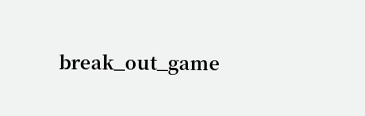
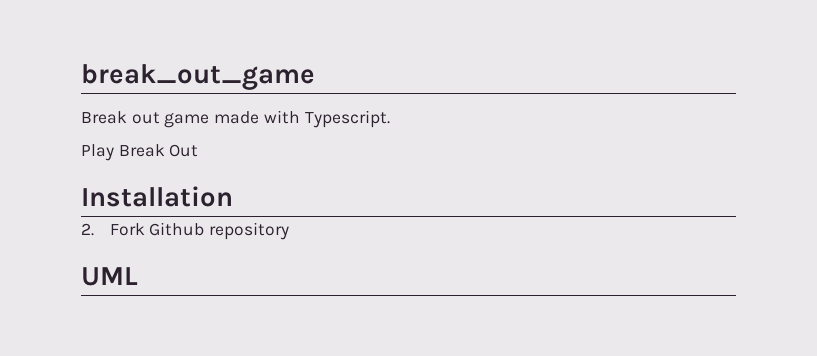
(221, 64) none -> [81,110,390,128] [81,144,199,161] [81,186,233,207] [81,222,290,240] [81,267,138,286] // Break out game made with Typescript. // Play Break Out // Installation // 2. Fork Github repository // UML

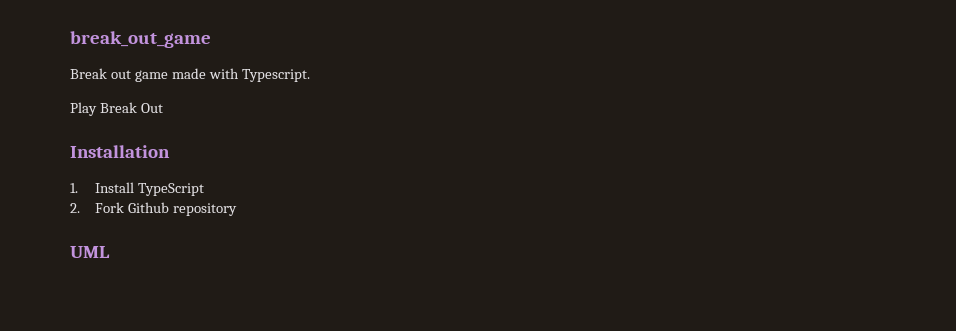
(233, 196) none -> [70,182,205,196] // 1. Install TypeScript

